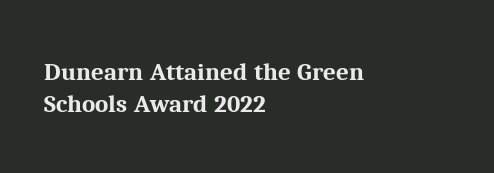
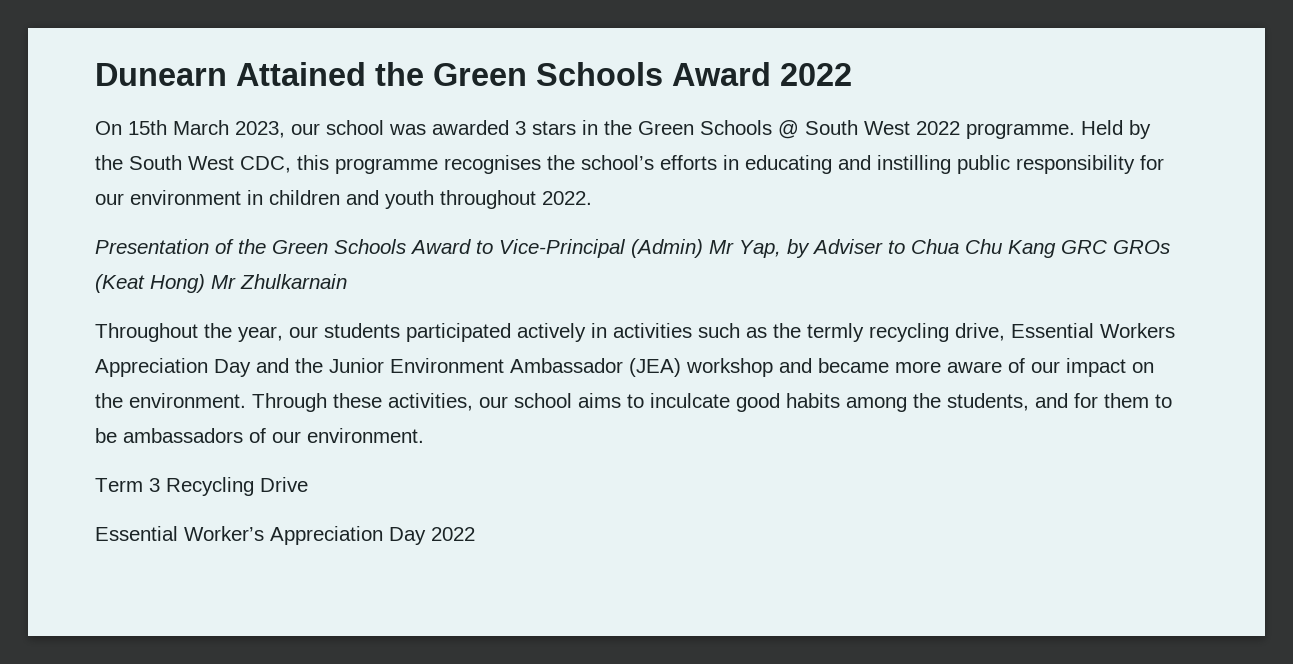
(266, 104) none -> [95,120,1151,139] [95,155,1164,174] [95,190,592,209] [95,239,1170,258] [95,274,347,293] [95,323,1175,342] [95,358,1154,377] [95,393,1172,412] [95,428,424,443] [95,477,308,496] [95,526,475,545] // On 15th March 2023, our school was awarded 3 stars in the Green Schools @ South West 2022 programme. Held by the South West CDC, this programme recognises the school’s efforts in educating and instilling public responsibility for our environment in children and youth throughout 2022. // Presentation of the Green Schools Award to Vice-Principal (Admin) Mr Yap, by Adviser to Chua Chu Kang GRC GROs (Keat Hong) Mr Zhulkarnain // Throughout the year, our students participated actively in activities such as the termly recycling drive, Essential Workers Appreciation Day and the Junior Environment Ambassador (JEA) workshop and became more aware of our impact on the environment. Through these activities, our school aims to inculcate good habits among the students, and for them to be ambassadors of our environment. // Term 3 Recycling Drive // Essential Worker’s Appreciation Day 2022

